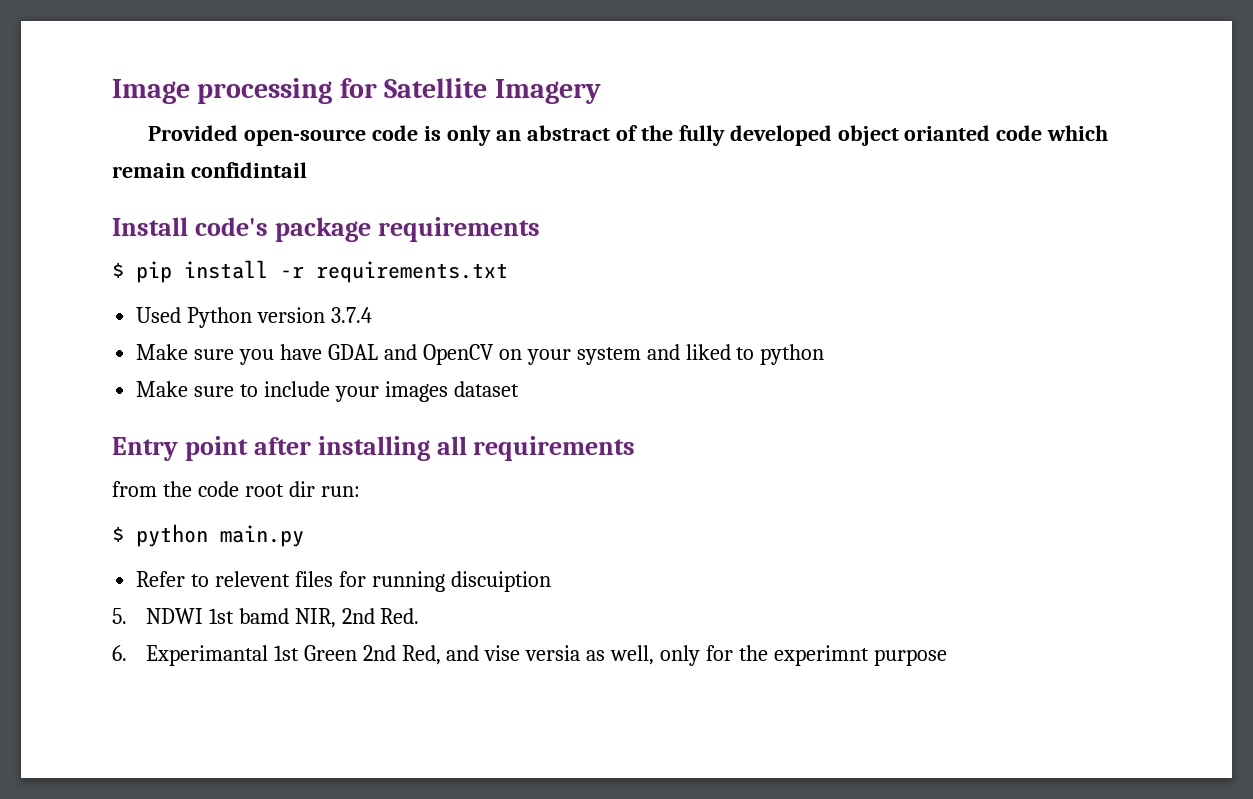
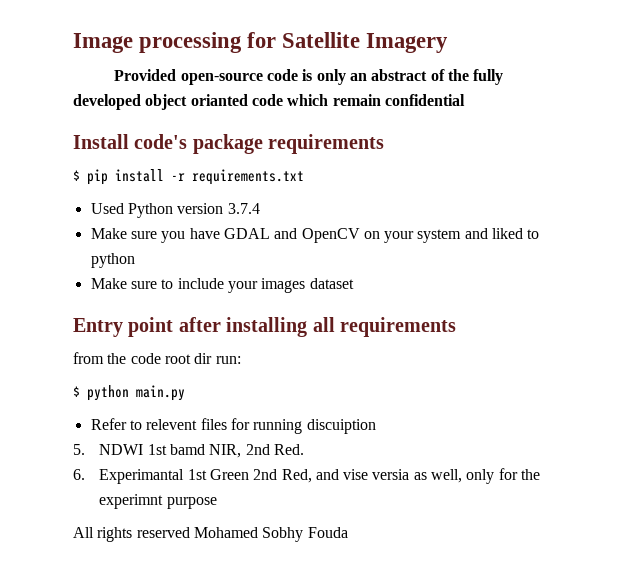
[190,162,307,178] confidintail -> [384,94,465,106] confidential
(947, 657) none -> [73,527,348,542] // All rights reserved Mohamed Sobhy Fouda

